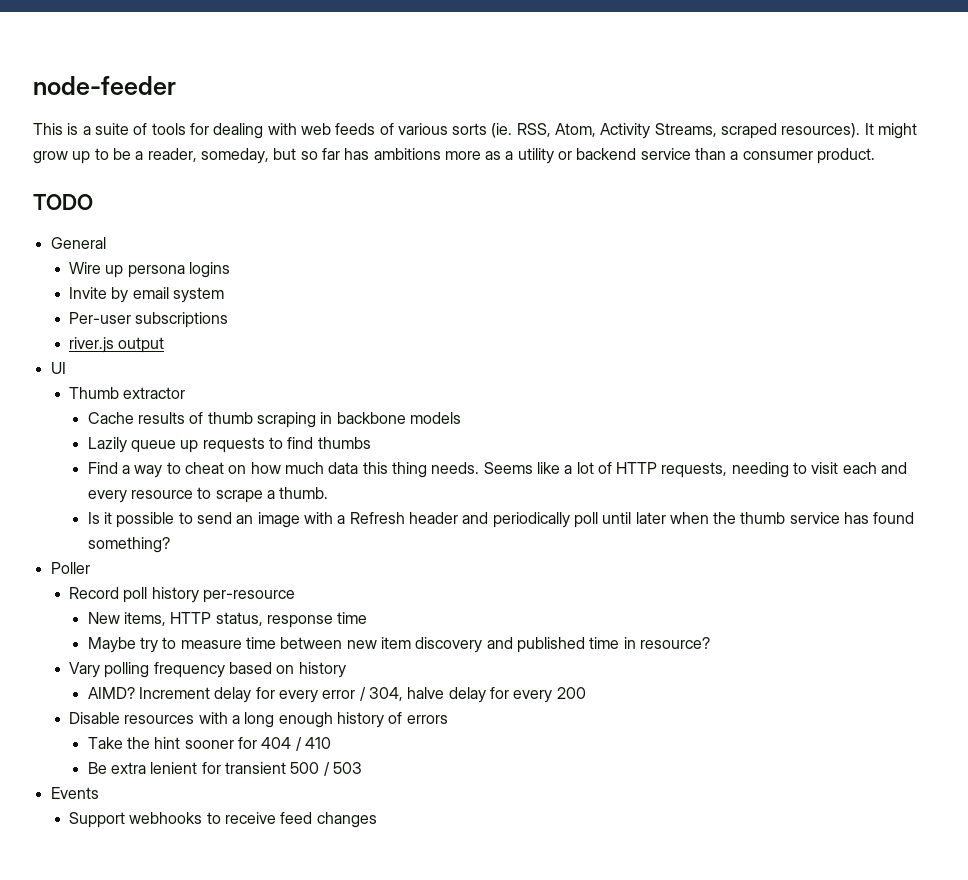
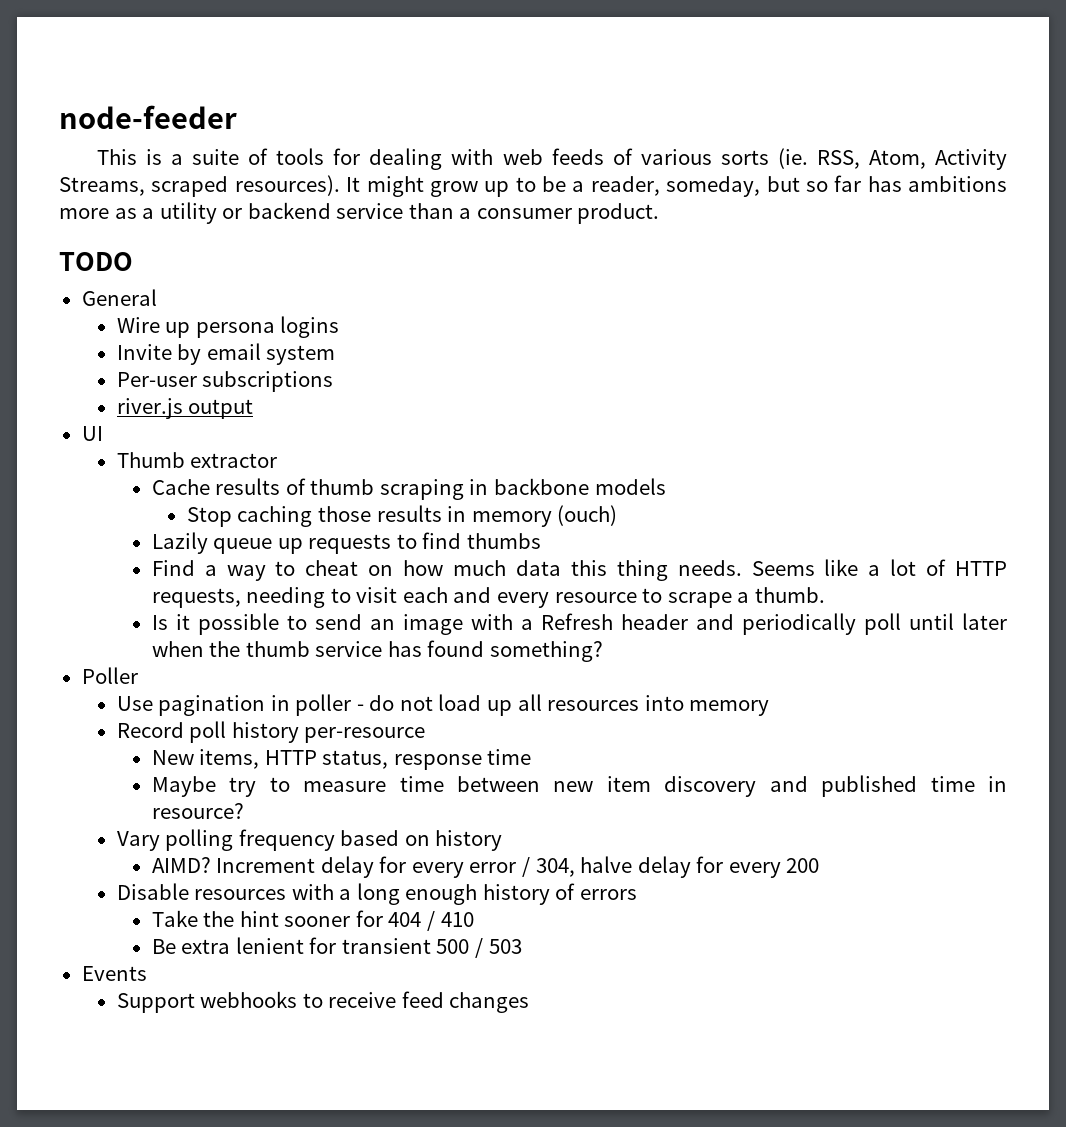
(461, 418) none -> [186,505,618,527] // Stop caching those results in memory (ouch)
(90, 568) none -> [116,694,770,716] // Use pagination in poller - do not load up all resources into memory

